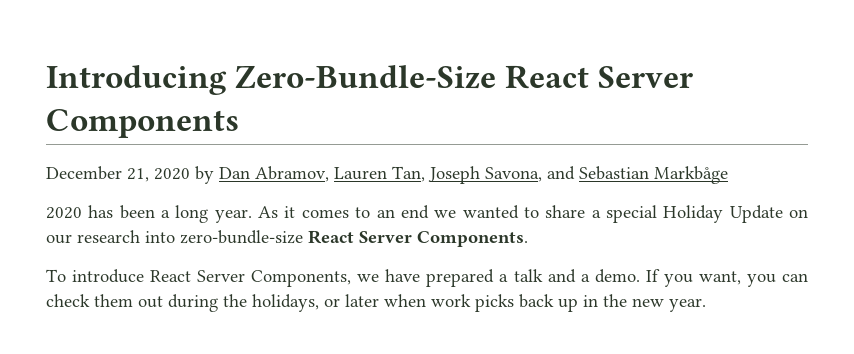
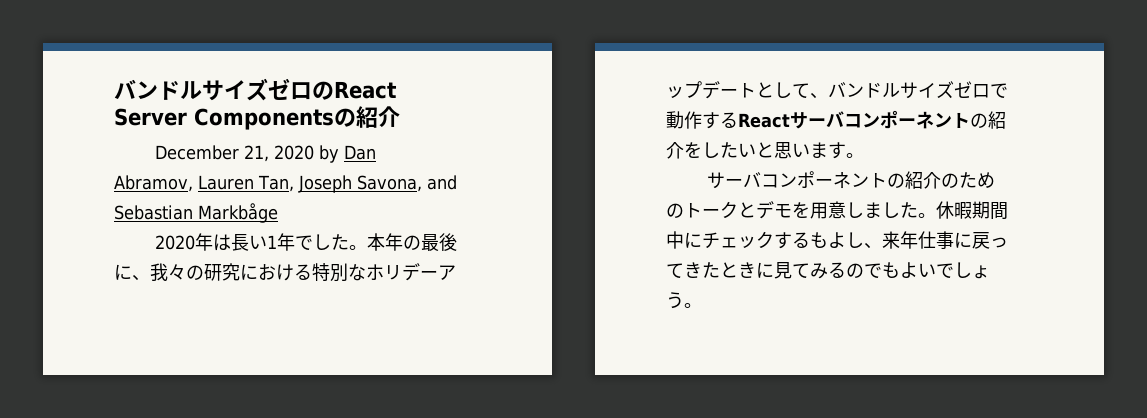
[46,65,497,95] Introducing Zero-Bundle-Size -> [114,78,334,101] バンドルサイズゼロの
(239, 123) none -> [334,106,400,128] の紹介
[88,205,809,223] [46,230,528,247] [46,269,808,287] [46,294,706,312] has been a long year. As it comes to an end we wanted to share a special Holiday Update on our research into zero-bundle-size React Server Components. // To introduce React Server Components, we have prepared a talk and a demo. If you want, you can check them out during the holidays, or later when work picks back up in the new year. -> [194,233,457,251] [114,263,456,282] [666,81,1008,99] [666,110,1006,129] [666,142,864,159] [706,171,995,189] [666,201,1008,220] [666,231,1008,249] [666,262,990,279] [666,292,702,309] 年は長い1年でした。本年の最後に、我々の研究における特別なホリデーアップデートとして、バンドルサイズゼロで動作するReactサーバコンポーネントの紹介をしたいと思います。 // サーバコンポーネントの紹介のためのトークとデモを用意しました。休暇期間中にチェックするもよし、来年仕事に戻ってきたときに見てみるのでもよいでしょう。

